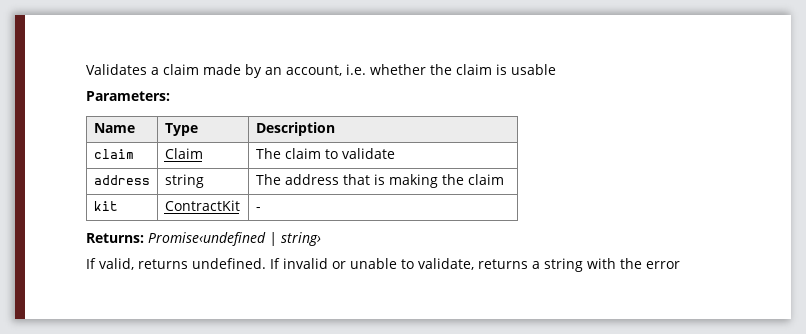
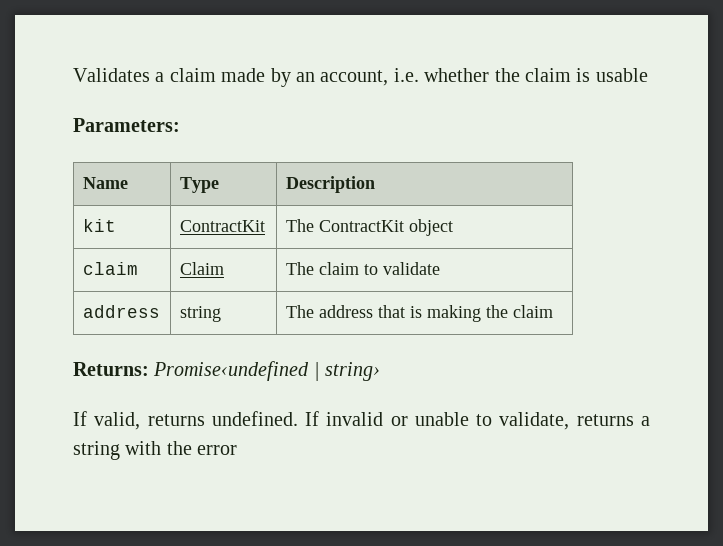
(335, 129) none -> [82,219,116,232] [179,220,265,232] [285,219,453,236] // kit | ContractKit | The ContractKit object
[93,201,118,211] [164,200,240,211] [255,207,261,211] // kit | ContractKit | - -> (553, 311) none

